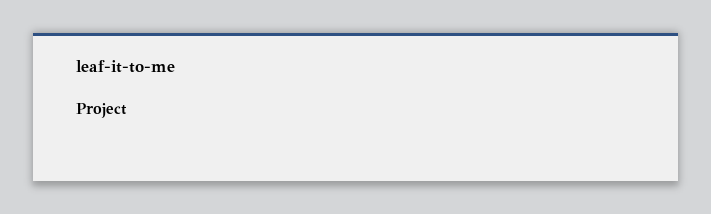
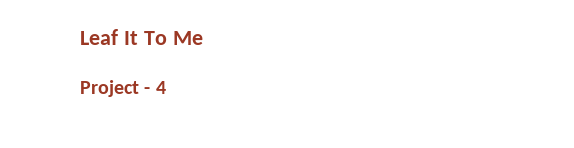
[76,60,175,73] leaf-it-to-me -> [80,29,203,45] Leaf It To Me
(127, 110) none -> [144,81,166,94] - 4

